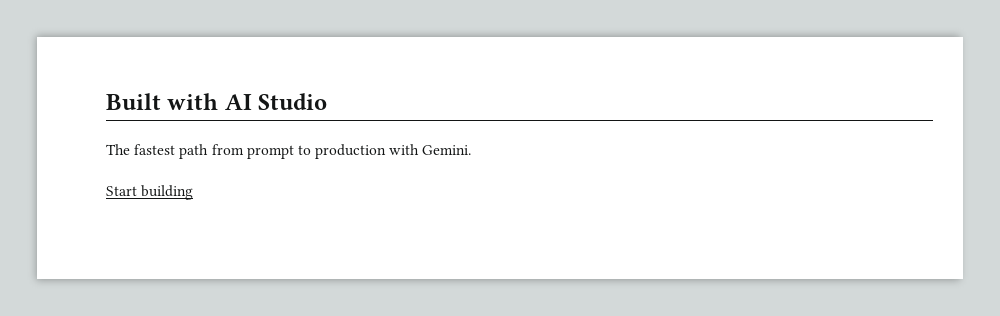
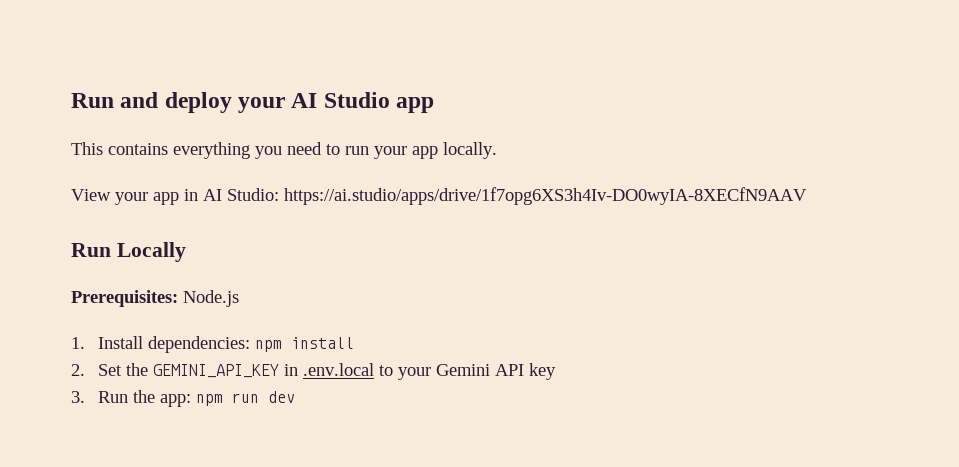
[106,93,328,110] [106,144,472,159] [106,185,194,200] Built with AI Studio // The fastest path from prompt to production with Gemini. // Start building -> [71,92,435,113] [71,142,497,159] [71,187,807,205] [71,242,186,262] [71,290,239,307] [71,336,355,353] [71,363,557,380] [71,390,296,407] Run and deploy your AI Studio app // This contains everything you need to run your app locally. // View your app in AI Studio: https://ai.studio/apps/drive/1f7opg6XS3h4Iv-DO0wyIA-8XECfN9AAV // Run Locally // Prerequisites: Node.js // 1. Install dependencies: npm install // 2. Set the GEMINI_API_KEY in .env.local to your Gemini API key // 3. Run the app: npm run dev

